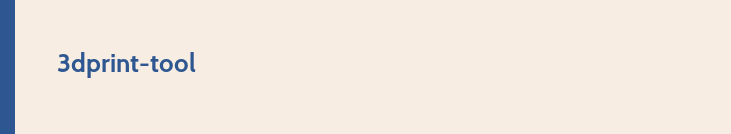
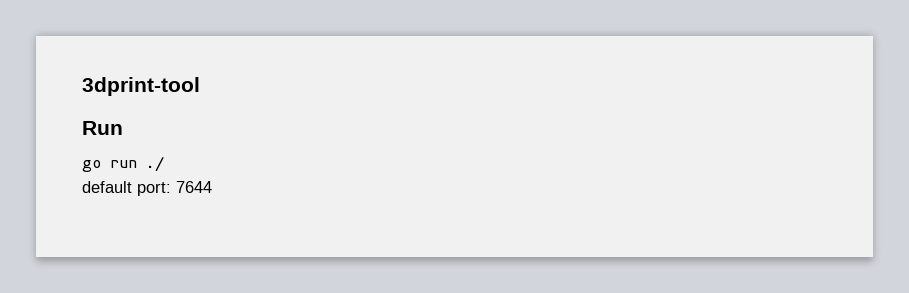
(196, 65) none -> [82,121,123,135] [82,156,164,172] [82,181,212,196] // Run // go run ./ // default port: 7644

